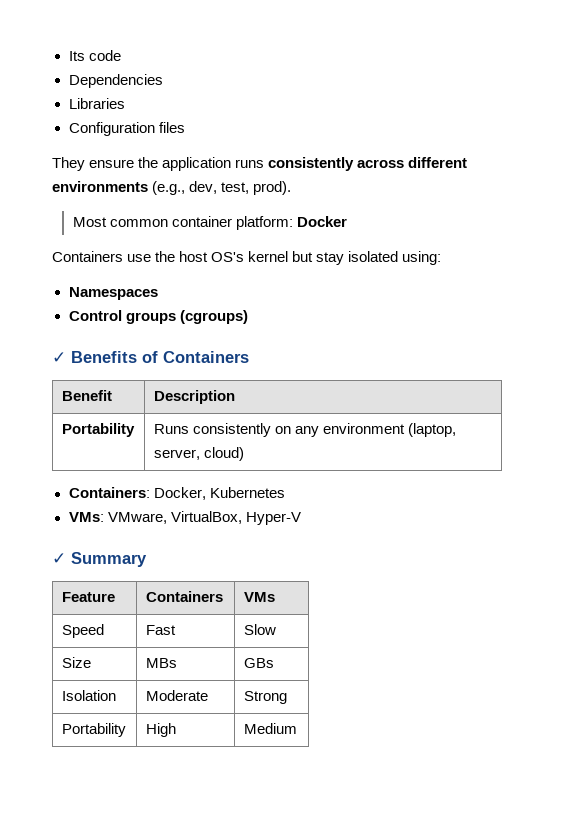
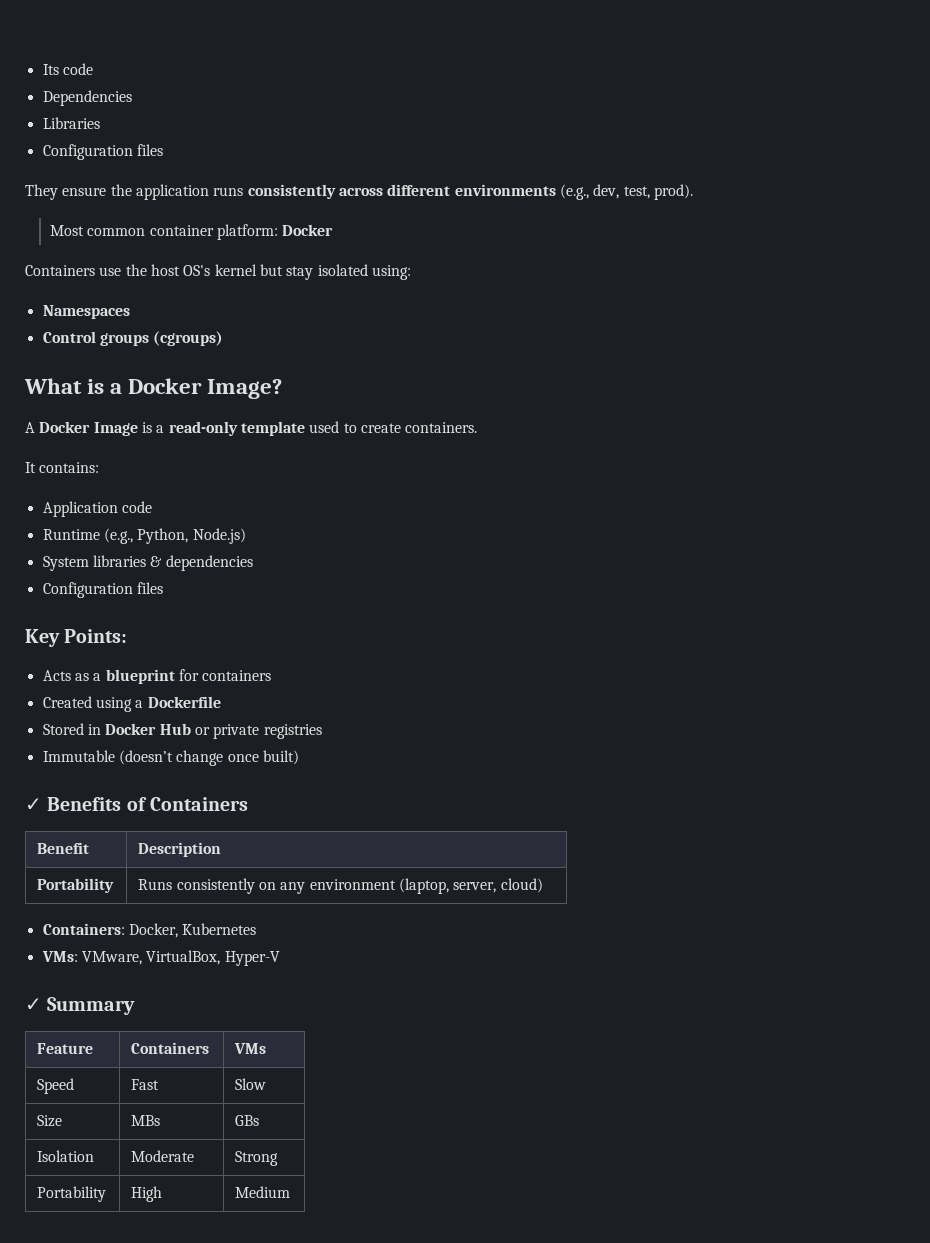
(248, 317) none -> [24,378,283,399] [25,421,478,436] [25,462,100,473] [42,501,152,517] [42,528,246,544] [42,555,253,571] [42,582,163,598] [25,629,128,647] [42,669,272,684] [42,696,221,712] [42,723,322,739] [42,750,299,766] // What is a Docker Image? // A Docker Image is a read-only template used to create containers. // It contains: // Application code // Runtime (e.g., Python, Node.js) // System libraries & dependencies // Configuration files // Key Points: // Acts as a blueprint for containers // Created using a Dockerfile // Stored in Docker Hub or private registries // Immutable (doesn’t change once built)

